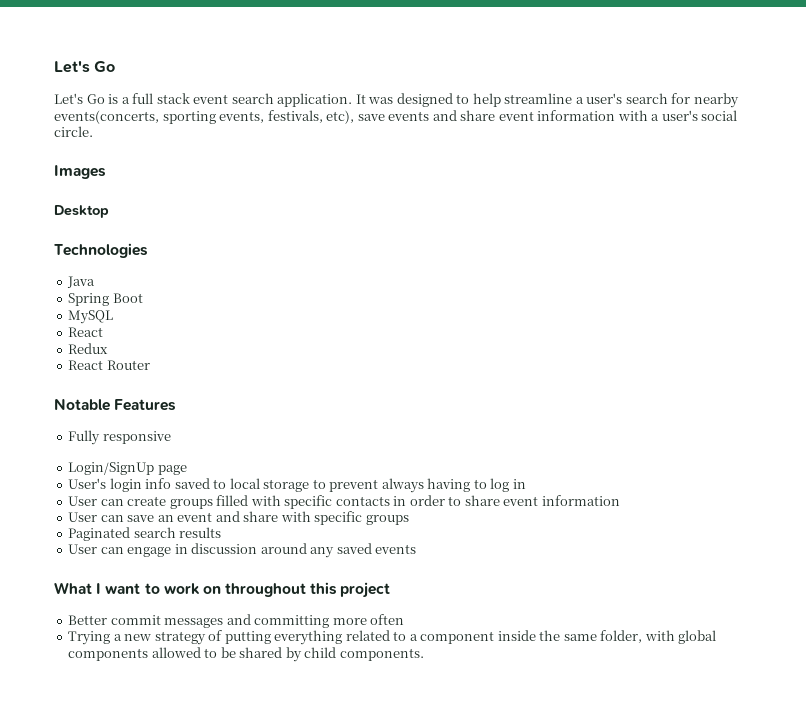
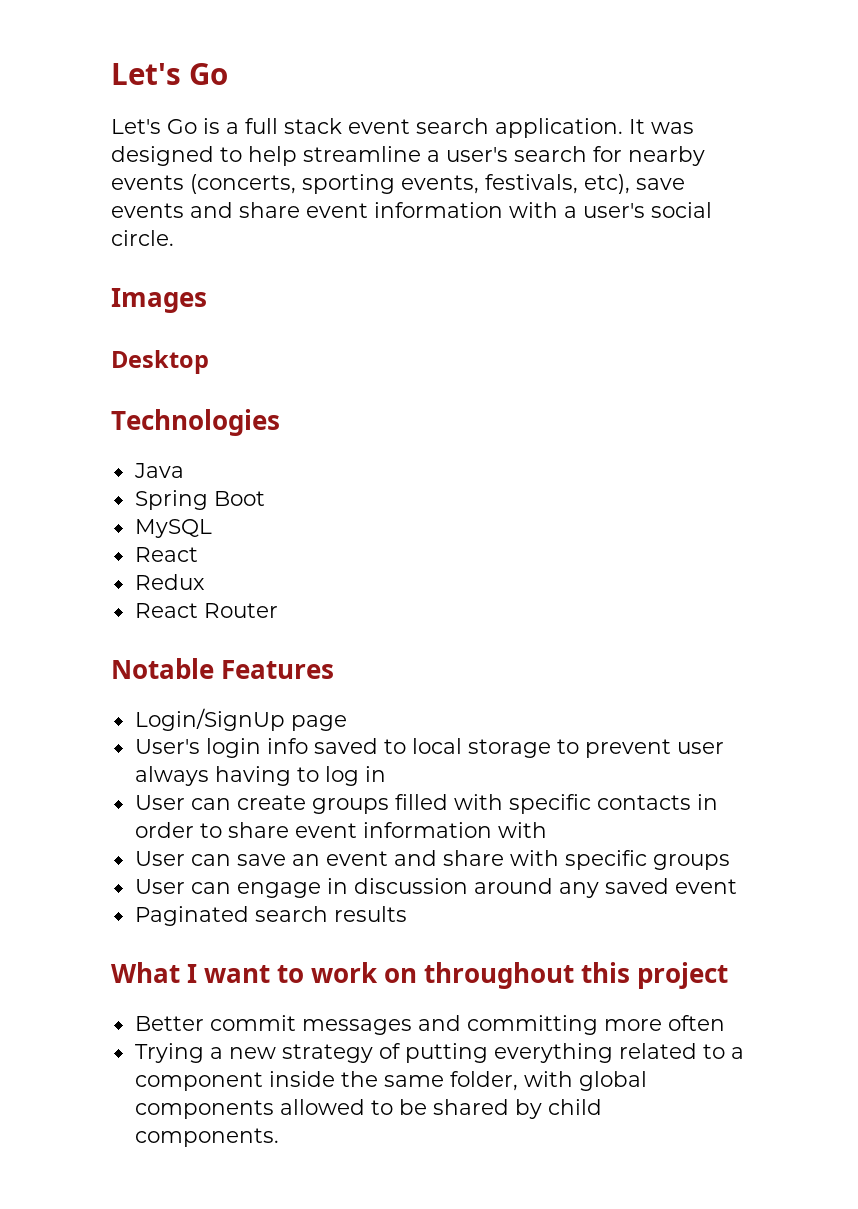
[54,110,159,124] events(concerts, -> [111,174,296,194] events (concerts,
[68,430,171,445] // Fully responsive -> (335, 669) none
(379, 485) none -> [676,742,724,754] user
(620, 500) none -> [497,822,547,838] with
[68,527,222,541] // Paginated search results -> (730, 862) none
[375,544,417,554] events -> [674,879,737,894] [134,906,407,926] event // Paginated search results

